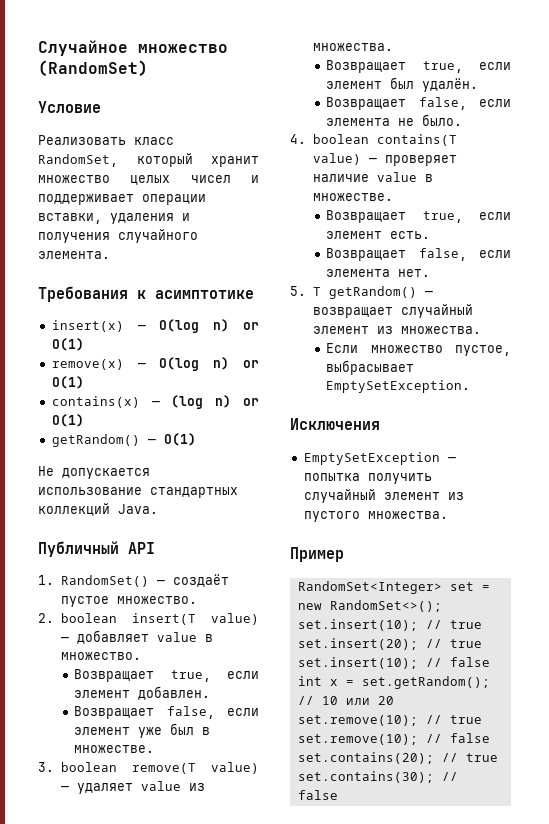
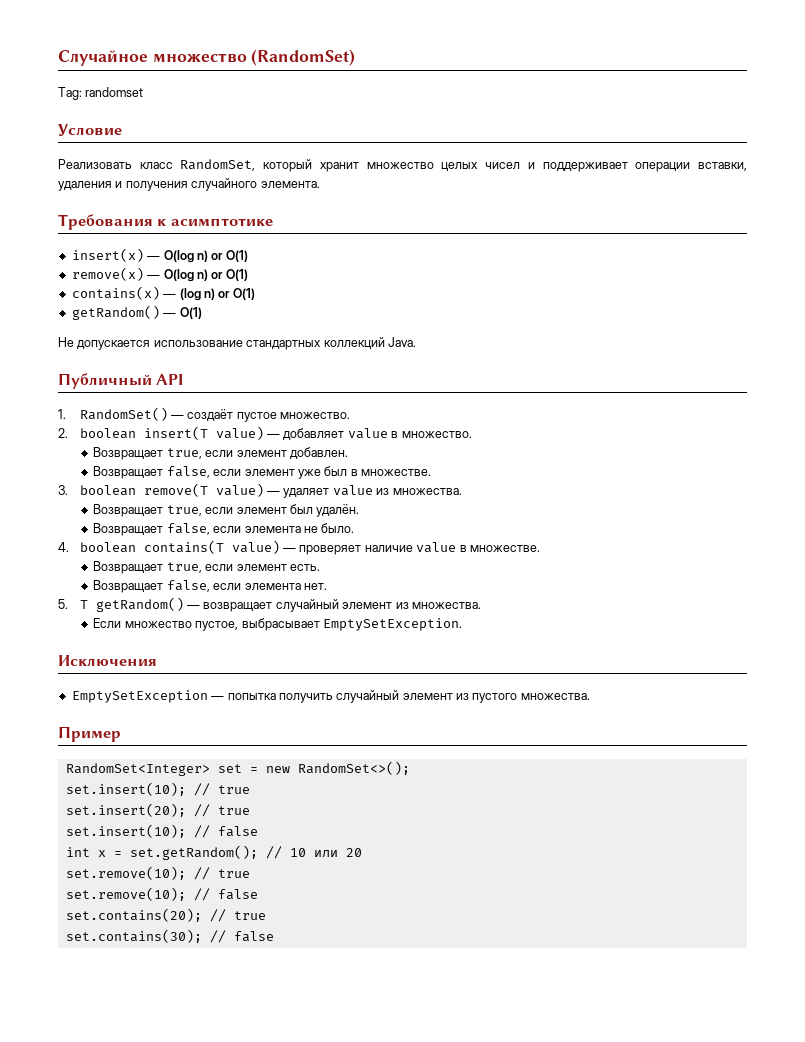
(148, 68) none -> [58,87,144,100] // Tag: randomset

